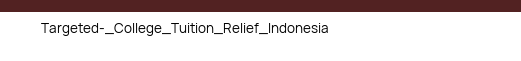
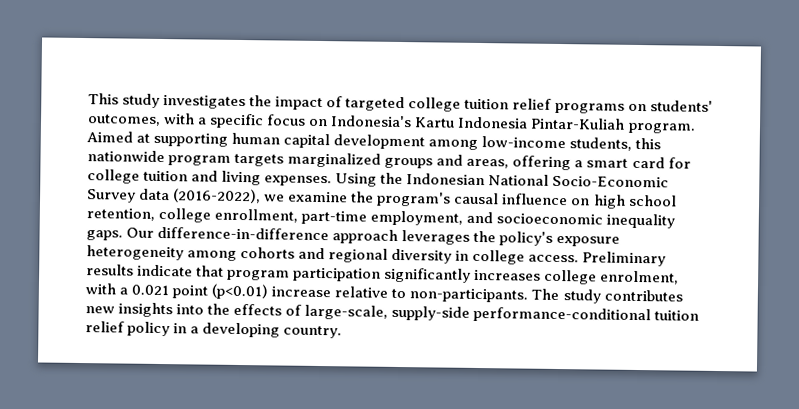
[41,23,329,36] Targeted-_College_Tuition_Relief_Indonesia -> [88,93,713,114] [87,113,696,134] [86,131,662,151] [87,150,691,171] [87,169,670,188] [87,188,677,209] [86,207,676,229] [86,226,621,247] [86,245,667,267] [86,264,680,285] [85,283,683,304] [85,302,700,324] [85,321,343,339] This study investigates the impact of targeted college tuition relief programs on students' outcomes, with a specific focus on Indonesia's Kartu Indonesia Pintar-Kuliah program. Aimed at supporting human capital development among low-income students, this nationwide program targets marginalized groups and areas, offering a smart card for college tuition and living expenses. Using the Indonesian National Socio-Economic Survey data (2016-2022), we examine the program's causal influence on high school retention, college enrollment, part-time employment, and socioeconomic inequality gaps. Our difference-in-difference approach leverages the policy's exposure heterogeneity among cohorts and regional diversity in college access. Preliminary results indicate that program participation significantly increases college enrolment, with a 0.021 point (p<0.01) increase relative to non-participants. The study contributes new insights into the effects of large-scale, supply-side performance-conditional tuition relief policy in a developing country.

